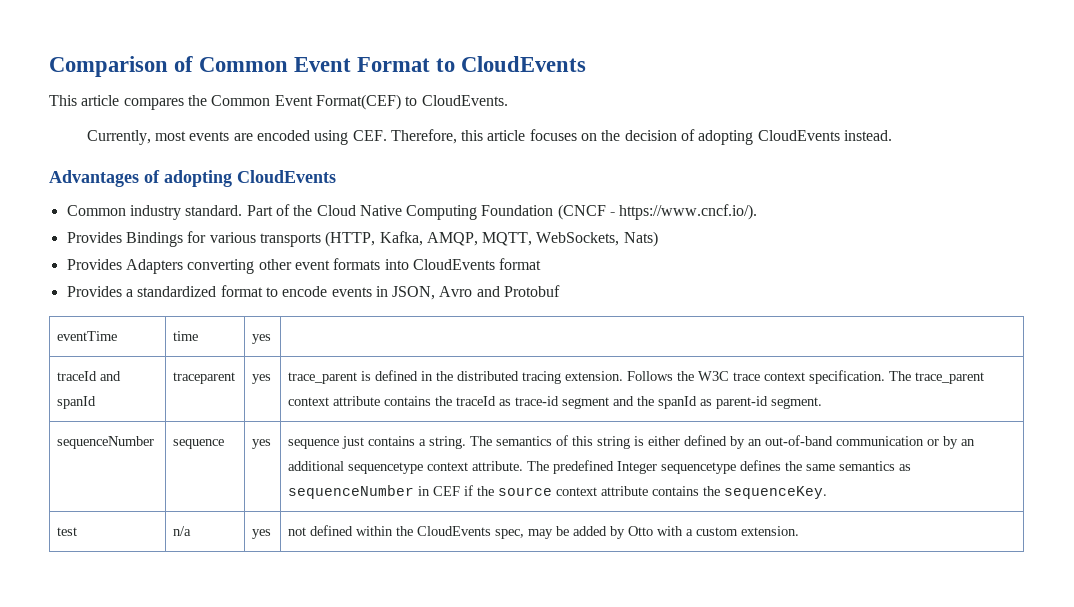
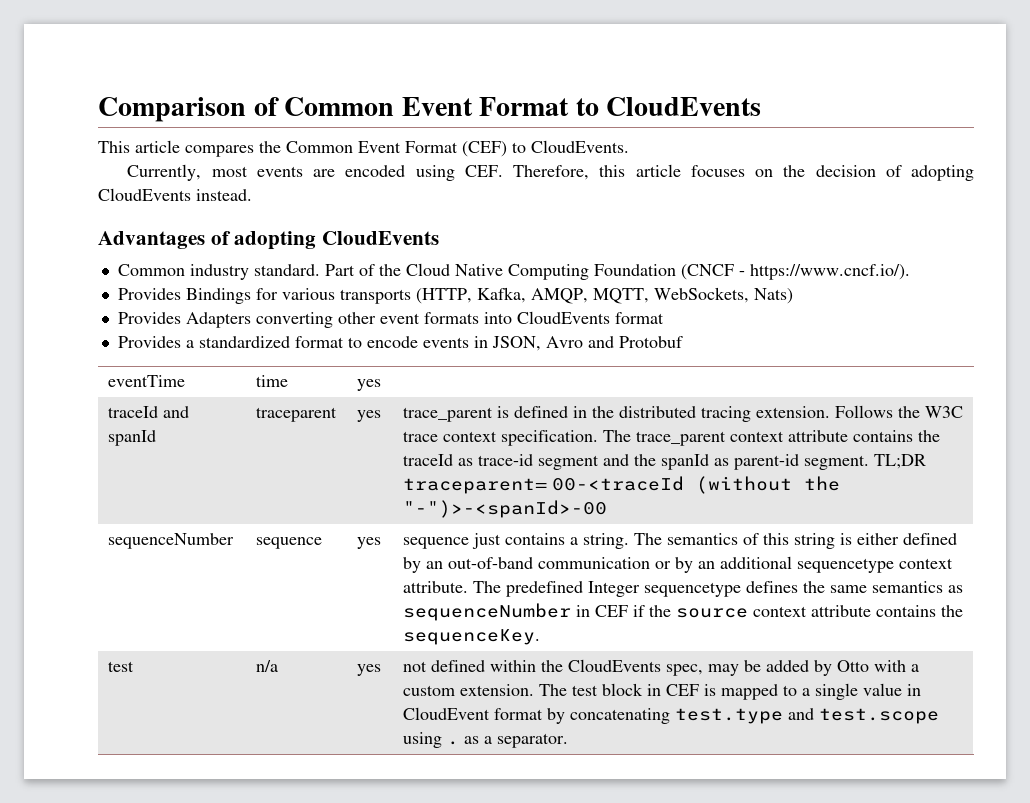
[315,94,401,110] Format(CEF) -> [405,141,507,157] Format (CEF)
(822, 403) none -> [874,454,927,469] [403,476,841,494] [403,500,608,518] TL;DR traceparent= 00-<traceId (without the "-")>-<spanId>-00
(799, 531) none -> [539,683,922,700] [403,707,940,724] [403,732,569,748] The test block in CEF is mapped to a single value in CloudEvent format by concatenating test.type and test.scope using . as a separator.

